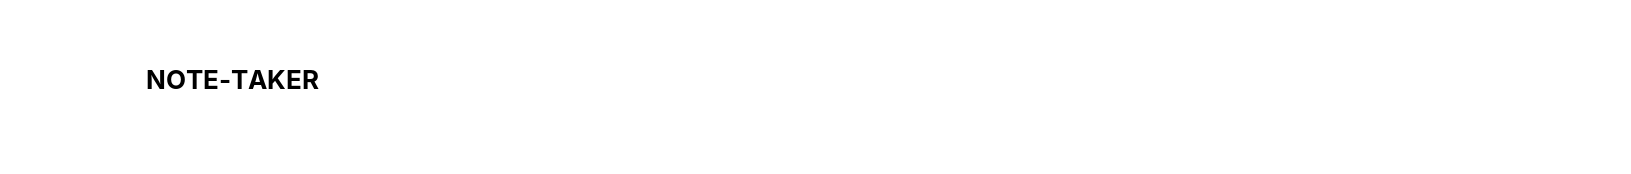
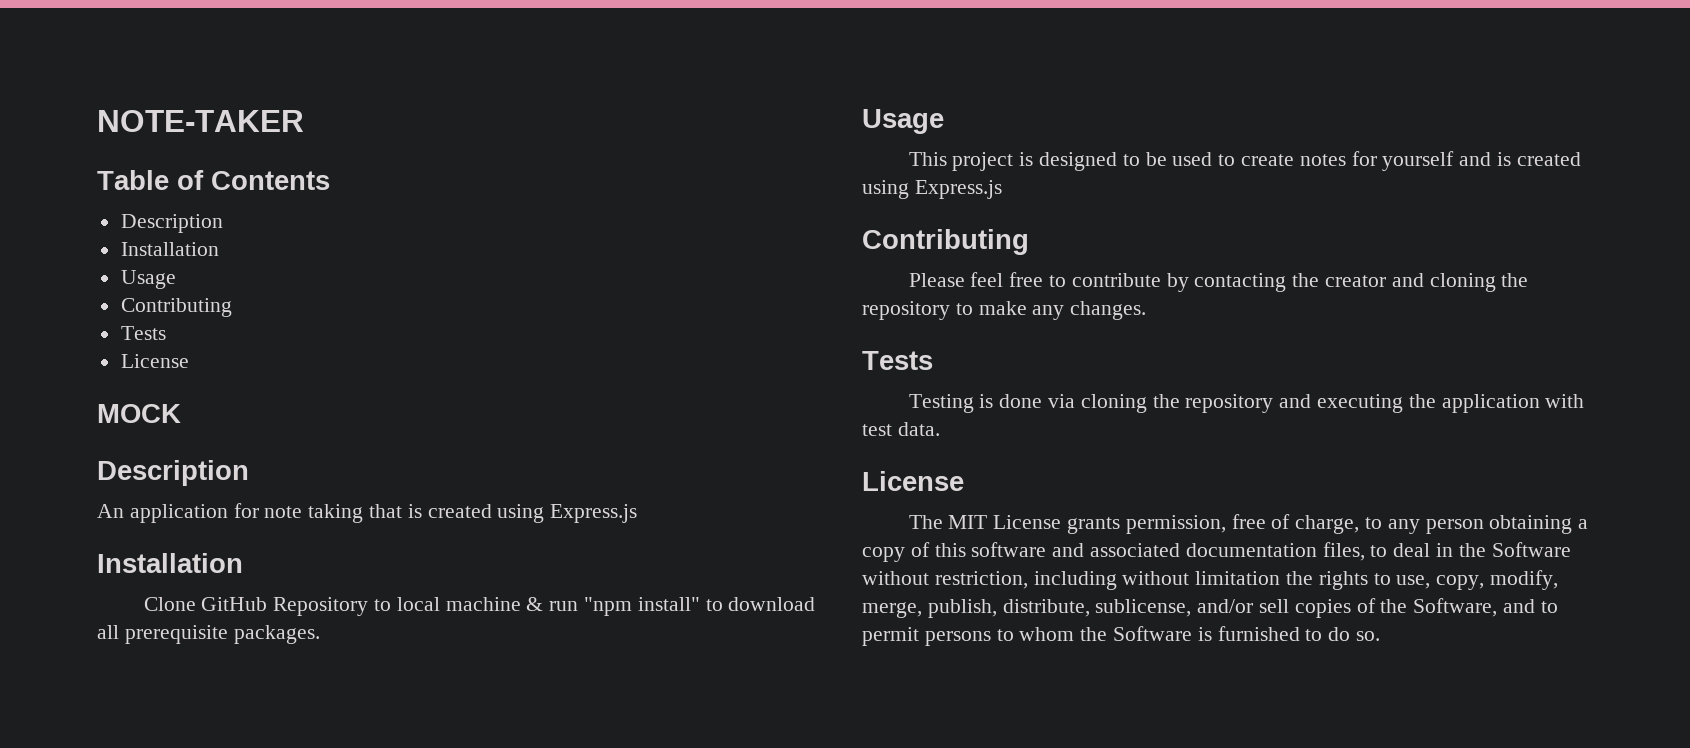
(319, 79) none -> [97,170,330,190] [120,214,223,233] [120,242,219,256] [120,270,176,289] [120,298,232,317] [120,326,166,340] [120,354,189,368] [97,404,181,423] [97,460,249,486] [97,503,638,523] [97,553,243,573] [143,597,816,616] [97,625,320,644] [862,109,944,134] [908,151,1581,171] [862,180,1002,199] [862,229,1029,255] [908,272,1529,292] [862,301,1147,320] [862,351,933,370] [908,394,1585,413] [862,422,940,436] [862,471,964,491] [908,514,1589,534] [862,542,1571,562] [862,570,1559,590] [862,598,1558,618] [862,626,1381,646] // Table of Contents // Description // Installation // Usage // Contributing // Tests // License // MOCK // Description // An application for note taking that is created using Express.js // Installation // Clone GitHub Repository to local machine & run "npm install" to download all prerequisite packages. // Usage // This project is designed to be used to create notes for yourself and is created using Express.js // Contributing // Please feel free to contribute by contacting the creator and cloning the repository to make any changes. // Tests // Testing is done via cloning the repository and executing the application with test data. // License // The MIT License grants permission, free of charge, to any person obtaining a copy of this software and associated documentation files, to deal in the Software without restriction, including without limitation the rights to use, copy, modify, merge, publish, distribute, sublicense, and/or sell copies of the Software, and to permit persons to whom the Software is furnished to do so.

